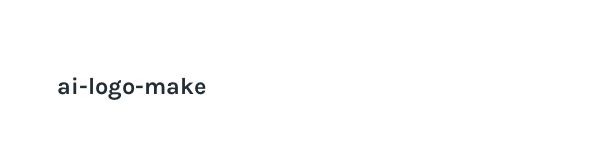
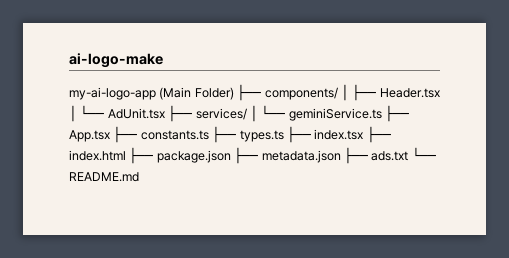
(206, 88) none -> [69,84,440,101] [69,105,409,122] [69,126,391,143] [69,147,436,164] [69,172,139,182] // my-ai-logo-app (Main Folder) ├── components/ │ ├── Header.tsx │ └── AdUnit.tsx ├── services/ │ └── geminiService.ts ├── App.tsx ├── constants.ts ├── types.ts ├── index.tsx ├── index.html ├── package.json ├── metadata.json ├── ads.txt └── README.md

